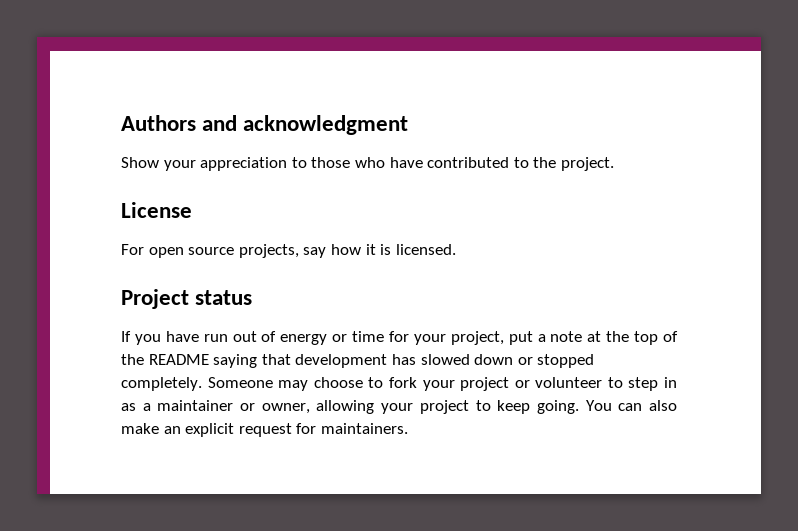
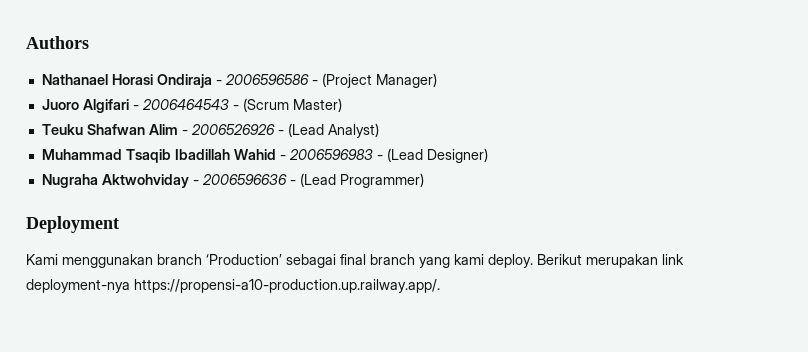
[202,115,409,135] [121,157,614,171] [121,202,192,218] [121,244,456,258] [121,289,253,309] [121,331,679,345] [121,354,595,368] [121,377,677,391] [121,400,677,414] [121,423,408,437] and acknowledgment // Show your appreciation to those who have contributed to the project. // License // For open source projects, say how it is licensed. // Project status // If you have run out of energy or time for your project, put a note at the top of the README saying that development has slowed down or stopped completely. Someone may choose to fork your project or volunteer to step in as a maintainer or owner, allowing your project to keep going. You can also make an explicit request for maintainers. -> [41,73,437,88] [41,98,342,113] [41,123,379,138] [41,148,488,163] [41,173,424,188] [26,216,119,233] [26,254,684,268] [26,279,440,293] // Nathanael Horasi Ondiraja - 2006596586 - (Project Manager) // Juoro Algifari - 2006464543 - (Scrum Master) // Teuku Shafwan Alim - 2006526926 - (Lead Analyst) // Muhammad Tsaqib Ibadillah Wahid - 2006596983 - (Lead Designer) // Nugraha Aktwohviday - 2006596636 - (Lead Programmer) // Deployment // Kami menggunakan branch ‘Production’ sebagai final branch yang kami deploy. Berikut merupakan link deployment-nya https://propensi-a10-production.up.railway.app/.

